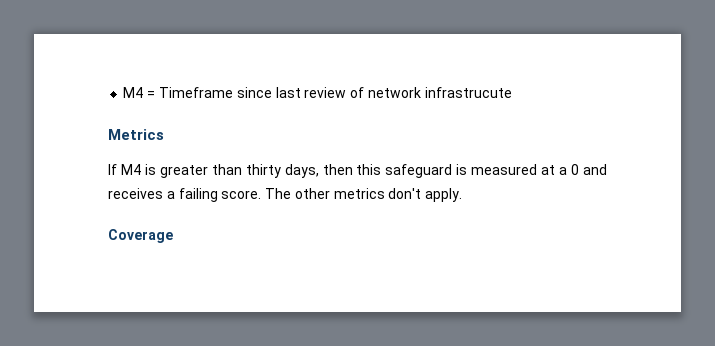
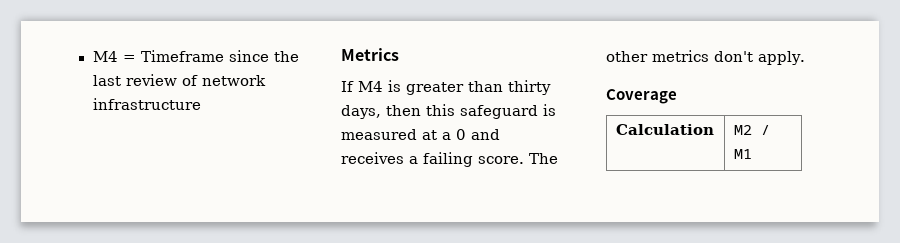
(272, 92) none -> [273,51,299,62] the
[424,87,512,98] infrastrucute -> [92,98,201,110] infrastructure
(173, 236) none -> [615,124,714,135] [733,125,770,135] [733,149,752,159] // Calculation | M2 / M1

